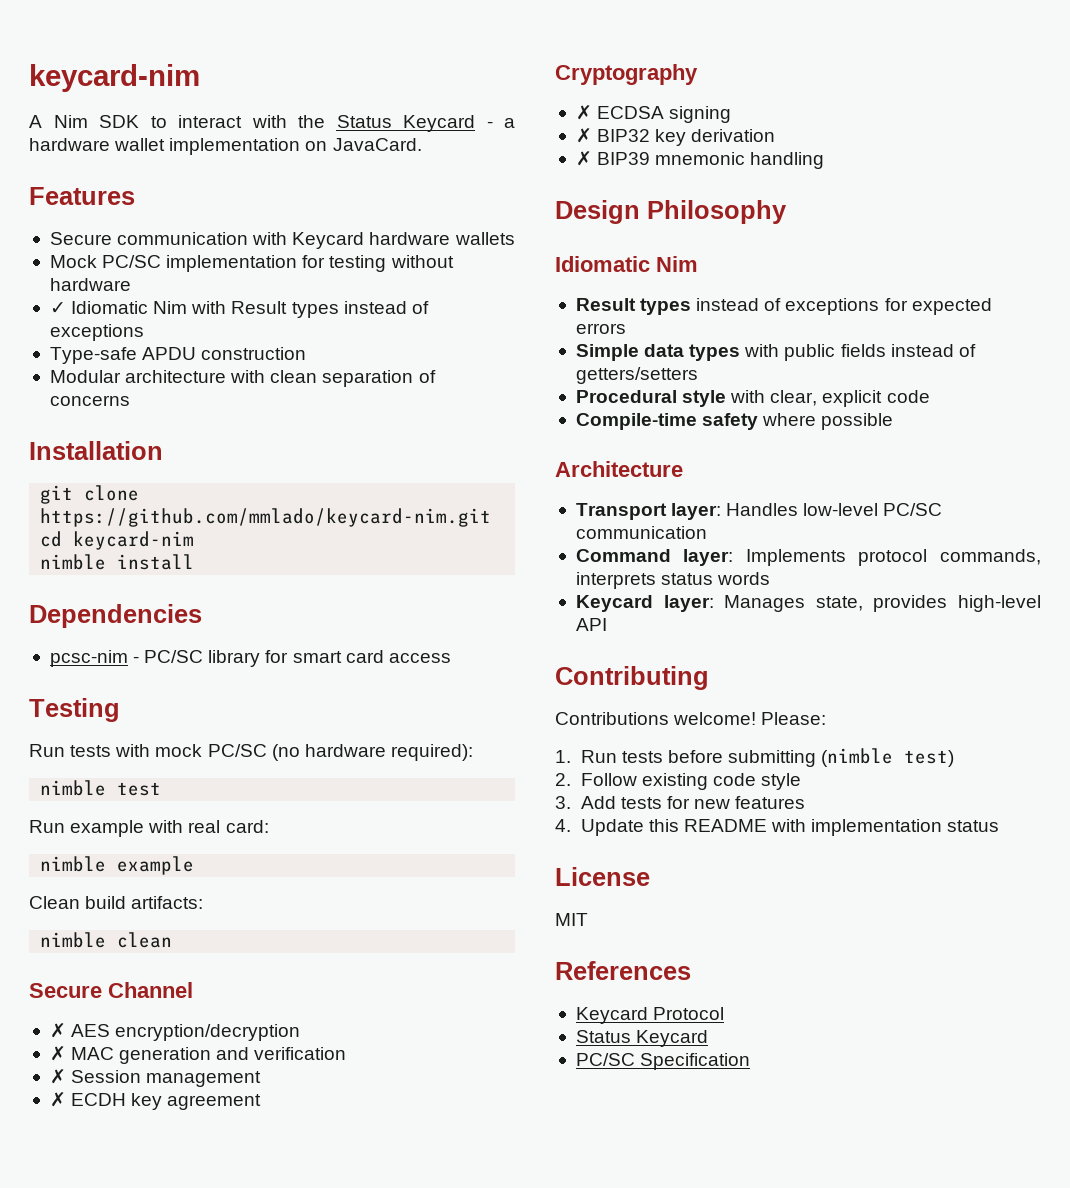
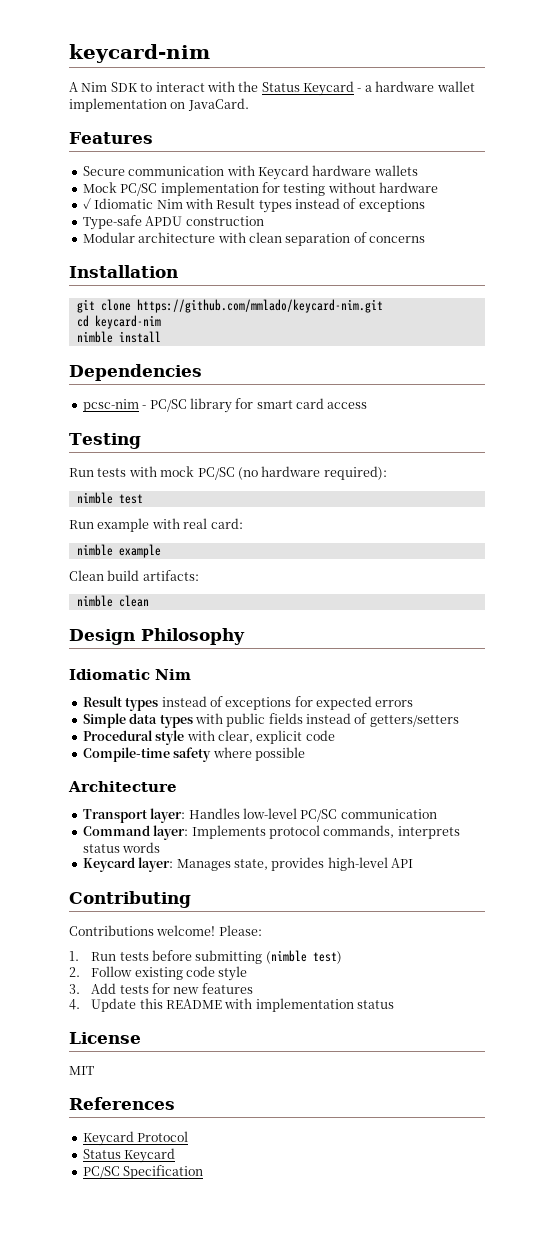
[29,982,193,998] [49,1023,301,1041] [49,1046,347,1064] [49,1069,262,1087] [49,1092,262,1110] [555,64,698,85] [575,105,732,123] [575,128,776,146] [575,151,825,169] // Secure Channel // ✗ AES encryption/decryption // ✗ MAC generation and verification // ✗ Session management // ✗ ECDH key agreement // Cryptography // ✗ ECDSA signing // ✗ BIP32 key derivation // ✗ BIP39 mnemonic handling -> (149, 601) none

